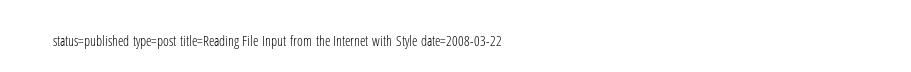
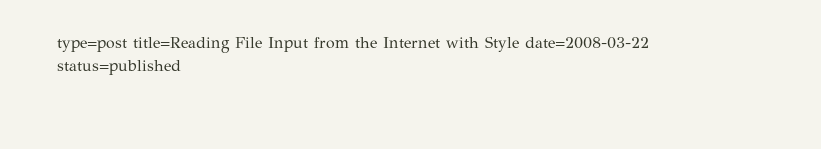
[53,35,129,49] status=published -> (57, 45) none
(502, 40) none -> [57,60,181,75] status=published

